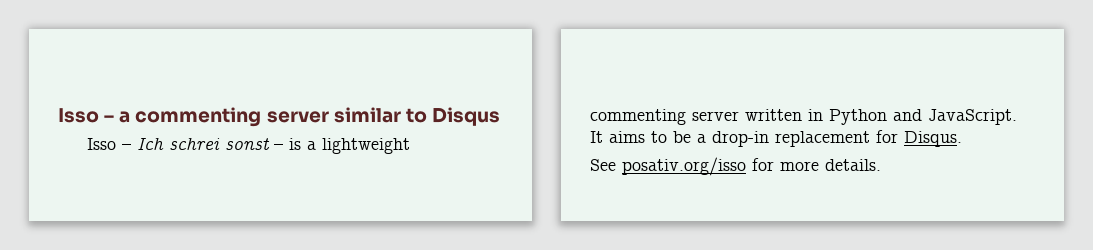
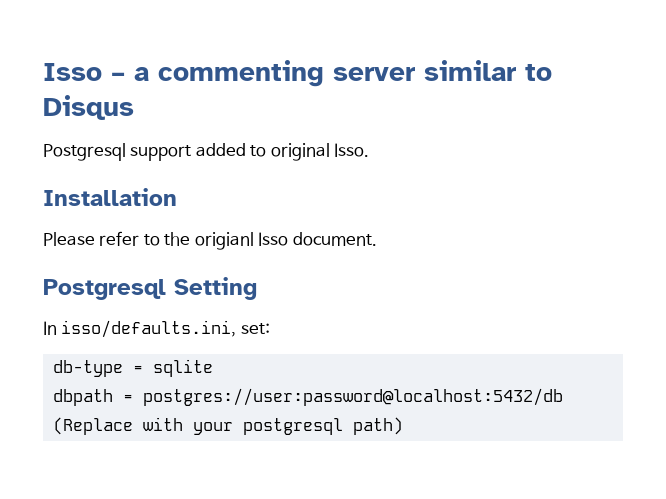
[87,137,411,154] [590,109,1017,125] [590,130,962,147] [590,157,881,176] Isso – Ich schrei sonst – is a lightweight commenting server written in Python and JavaScript. It aims to be a drop-in replacement for Disqus. // See posativ.org/isso for more details. -> [43,143,370,161] [43,188,177,206] [43,231,377,250] [43,277,257,300] [43,320,270,338] [52,359,213,377] [52,388,563,406] [52,417,403,435] Postgresql support added to original Isso. // Installation // Please refer to the origianl Isso document. // Postgresql Setting // In isso/defaults.ini, set: // db-type = sqlite // dbpath = postgres://user:password@localhost:5432/db (Replace with your postgresql path)

